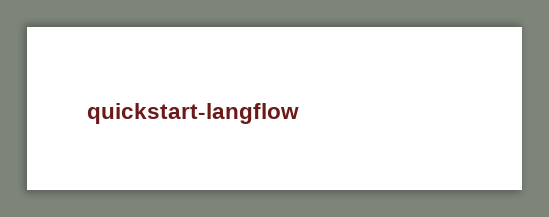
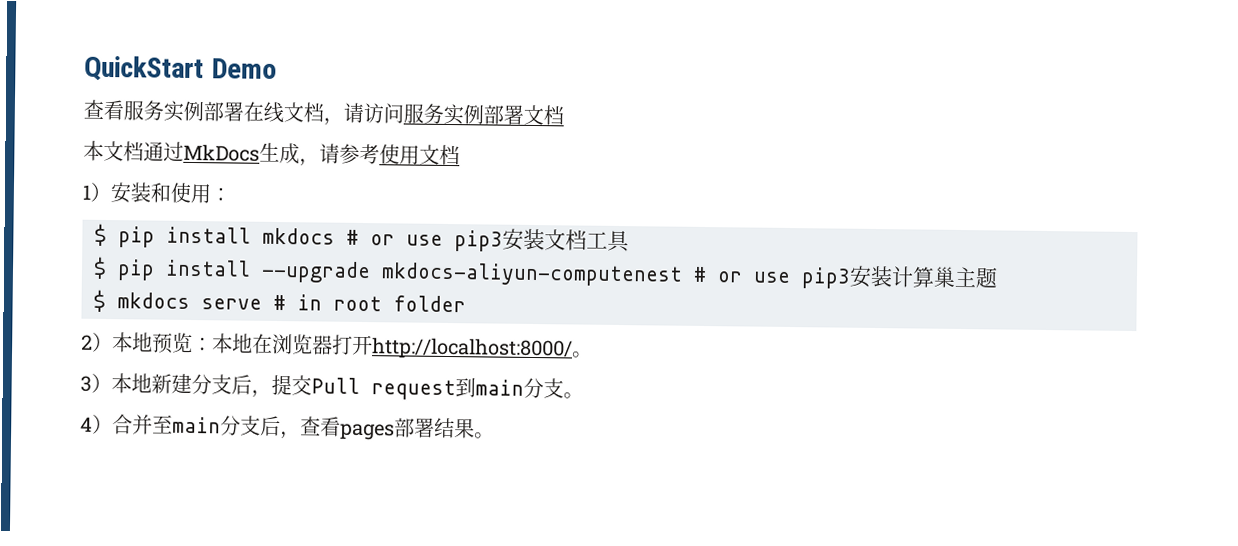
[87,103,299,124] quickstart-langflow -> [84,55,277,83] [83,99,564,126] [83,140,460,167] [82,182,231,204] [94,223,630,253] [93,256,998,289] [93,289,466,313] [81,332,593,361] [80,373,584,401] [80,414,495,441] QuickStart Demo // 查看服务实例部署在线文档，请访问服务实例部署文档 // 本文档通过MkDocs生成，请参考使用文档 // 1）安装和使用： // $ pip install mkdocs # or use pip3安装文档工具 // $ pip install --upgrade mkdocs-aliyun-computenest # or use pip3安装计算巢主题 // $ mkdocs serve # in root folder // 2）本地预览：本地在浏览器打开http://localhost:8000/。 // 3）本地新建分支后，提交Pull request到main分支。 // 4）合并至main分支后，查看pages部署结果。

